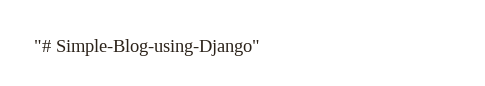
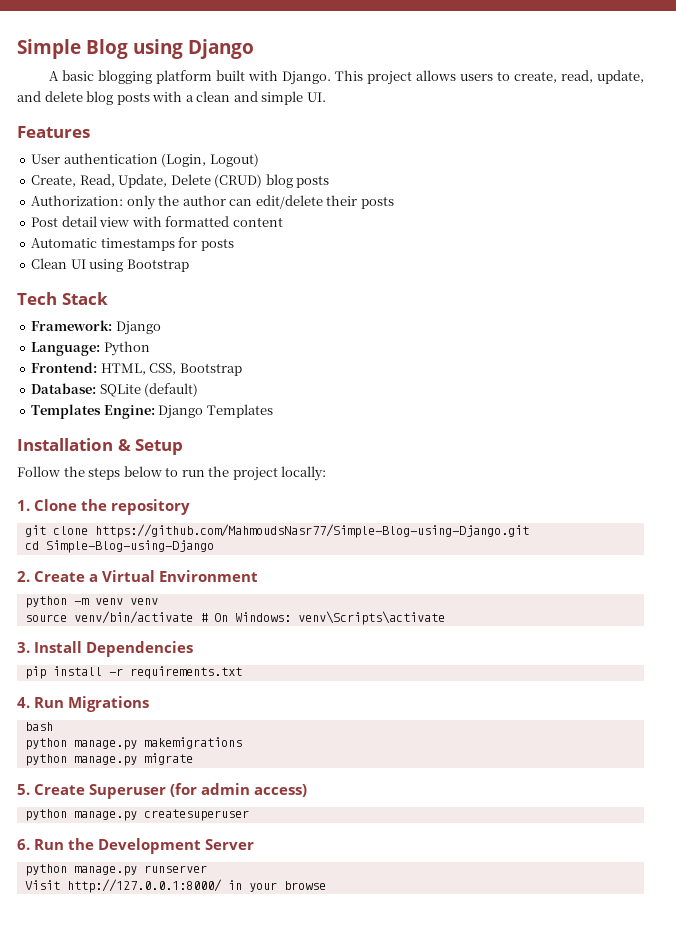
[34,39,260,56] "# Simple-Blog-using-Django" -> [17,39,255,59] [48,70,644,85] [17,91,326,105] [17,126,90,138] [31,153,259,167] [31,174,330,188] [31,195,394,210] [31,216,283,227] [31,237,234,251] [31,258,189,272] [17,292,108,305] [31,320,161,335] [31,341,150,356] [31,362,242,376] [31,383,199,397] [31,404,273,419] [17,438,184,455] [17,466,327,481] [17,499,191,515] [24,524,529,538] [24,540,214,553] [17,570,259,582] [24,596,158,608] [24,611,445,625] [17,641,194,657] [24,666,242,679] [17,696,150,712] [24,722,53,731] [24,737,242,750] [24,753,193,766] [17,783,308,799] [24,809,249,821] [17,838,255,854] [24,864,207,876] [24,879,326,893] Simple Blog using Django // A basic blogging platform built with Django. This project allows users to create, read, update, and delete blog posts with a clean and simple UI. // Features // User authentication (Login, Logout) // Create, Read, Update, Delete (CRUD) blog posts // Authorization: only the author can edit/delete their posts // Post detail view with formatted content // Automatic timestamps for posts // Clean UI using Bootstrap // Tech Stack // Framework: Django // Language: Python // Frontend: HTML, CSS, Bootstrap // Database: SQLite (default) // Templates Engine: Django Templates // Installation & Setup // Follow the steps below to run the project locally: // 1. Clone the repository // git clone https://github.com/MahmoudsNasr77/Simple-Blog-using-Django.git // cd Simple-Blog-using-Django // 2. Create a Virtual Environment // python -m venv venv // source venv/bin/activate # On Windows: venv\Scripts\activate // 3. Install Dependencies // pip install -r requirements.txt // 4. Run Migrations // bash // python manage.py makemigrations // python manage.py migrate // 5. Create Superuser (for admin access) // python manage.py createsuperuser // 6. Run the Development Server // python manage.py runserver // Visit http://127.0.0.1:8000/ in your browse

